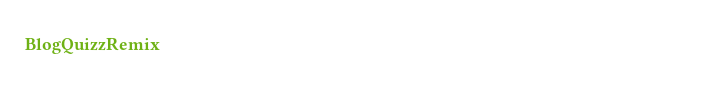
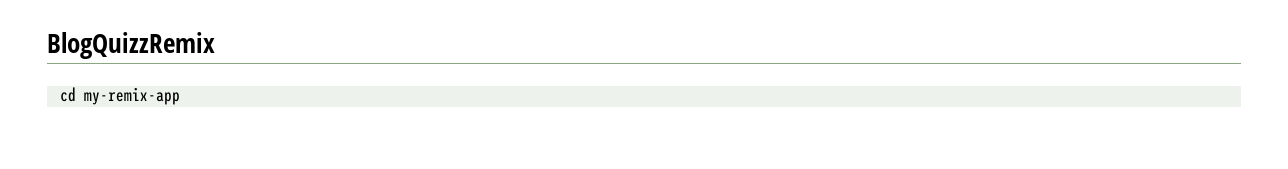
(160, 45) none -> [59,87,180,105] // cd my-remix-app

